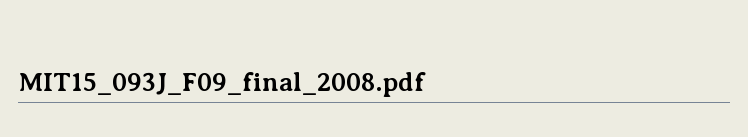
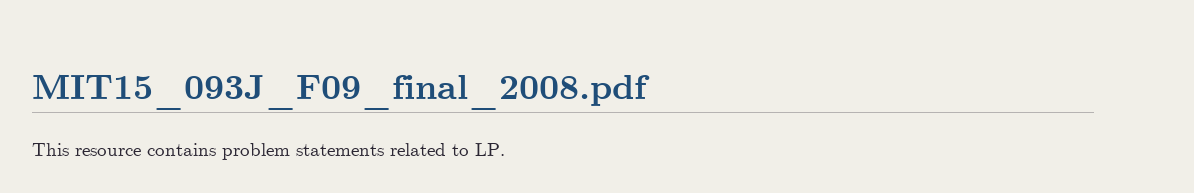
(426, 84) none -> [32,143,505,160] // This resource contains problem statements related to LP.

